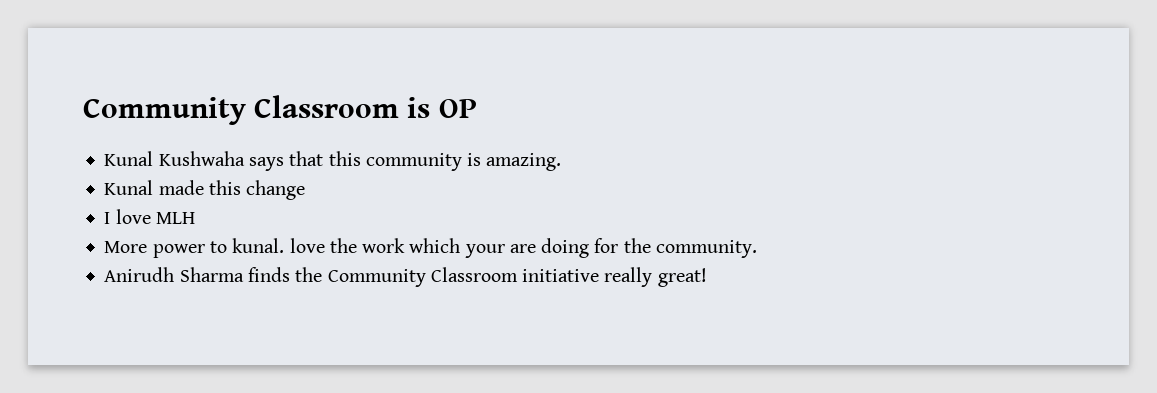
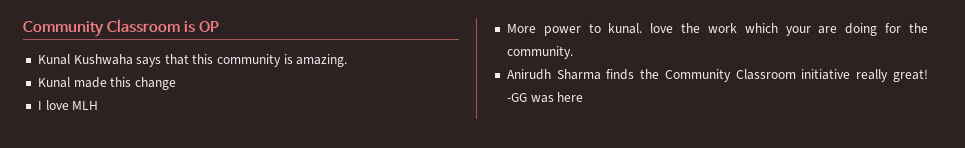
(707, 277) none -> [506,92,584,103] -GG was here

